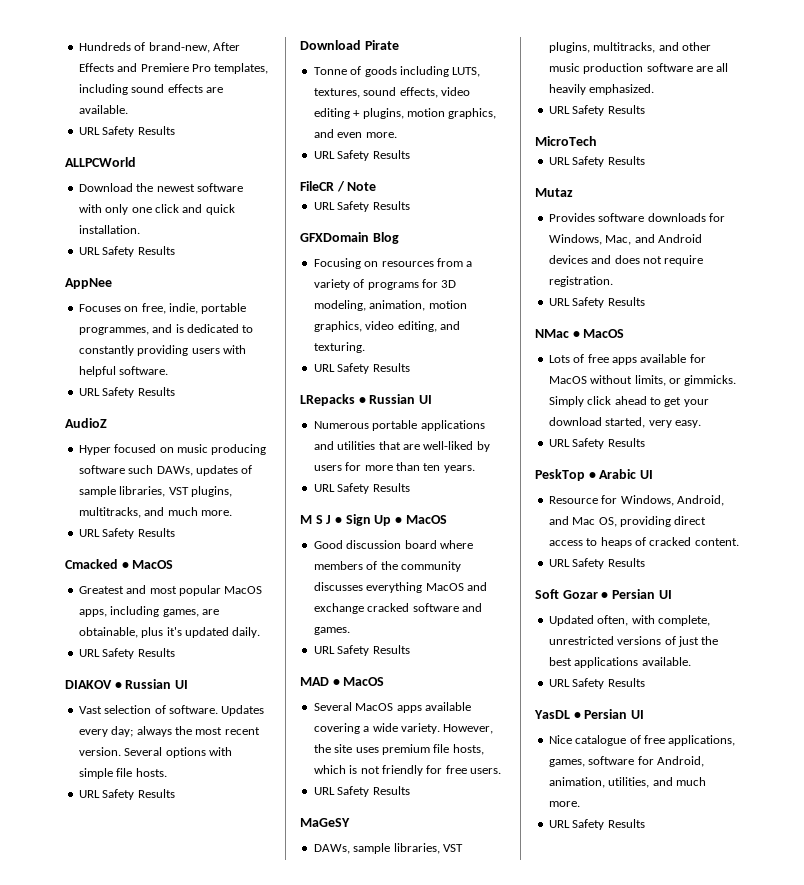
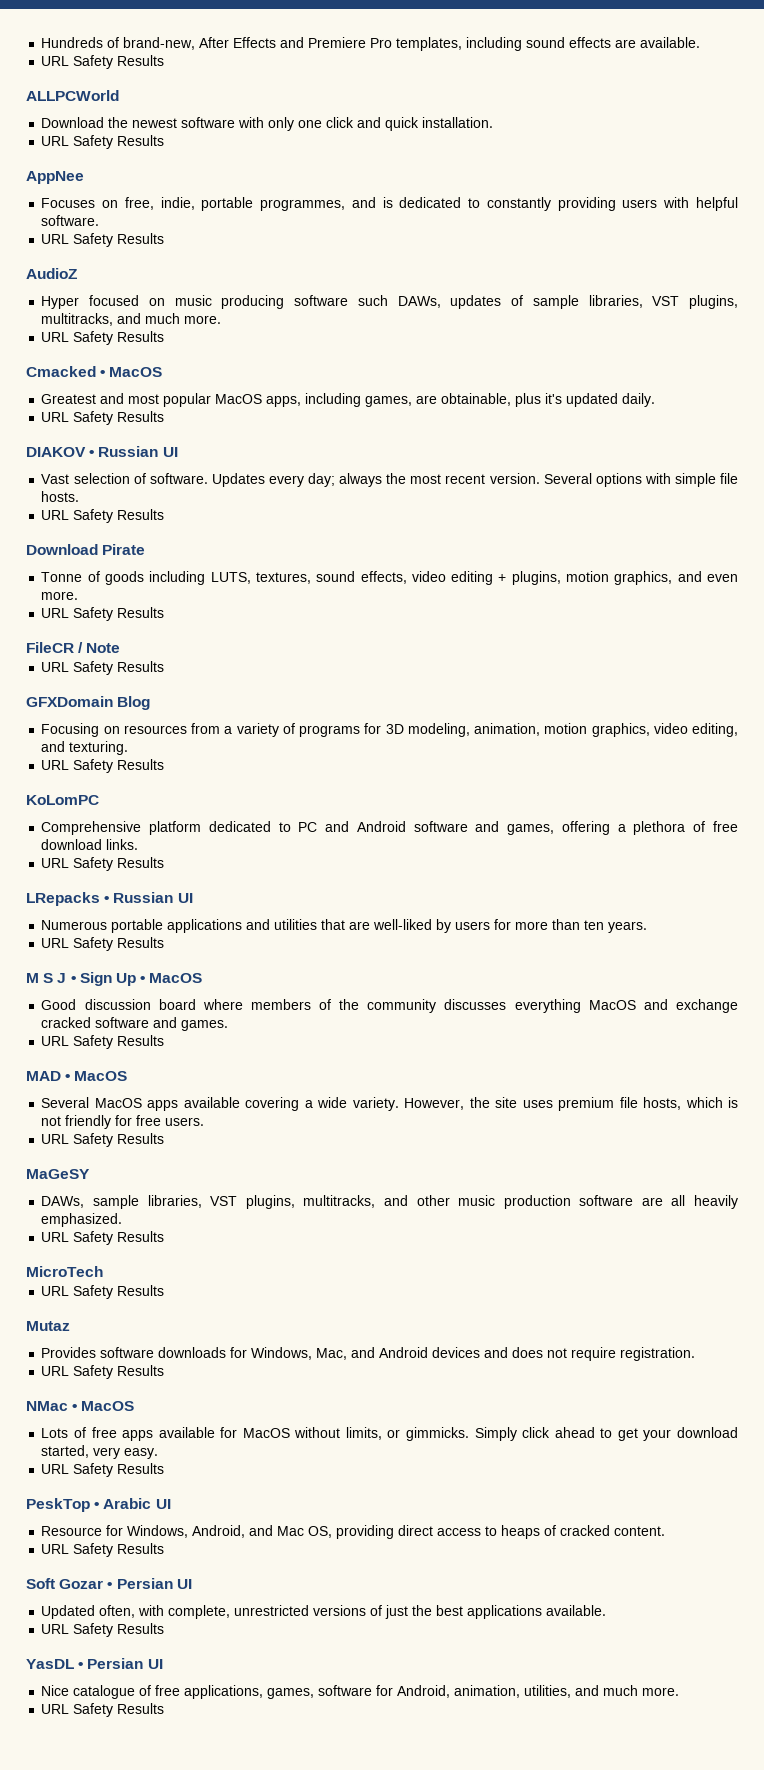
(410, 367) none -> [26,795,99,805] [41,821,739,835] [41,839,139,850] [41,857,165,871] // KoLomPC // Comprehensive platform dedicated to PC and Android software and games, offering a plethora of free download links. // URL Safety Results

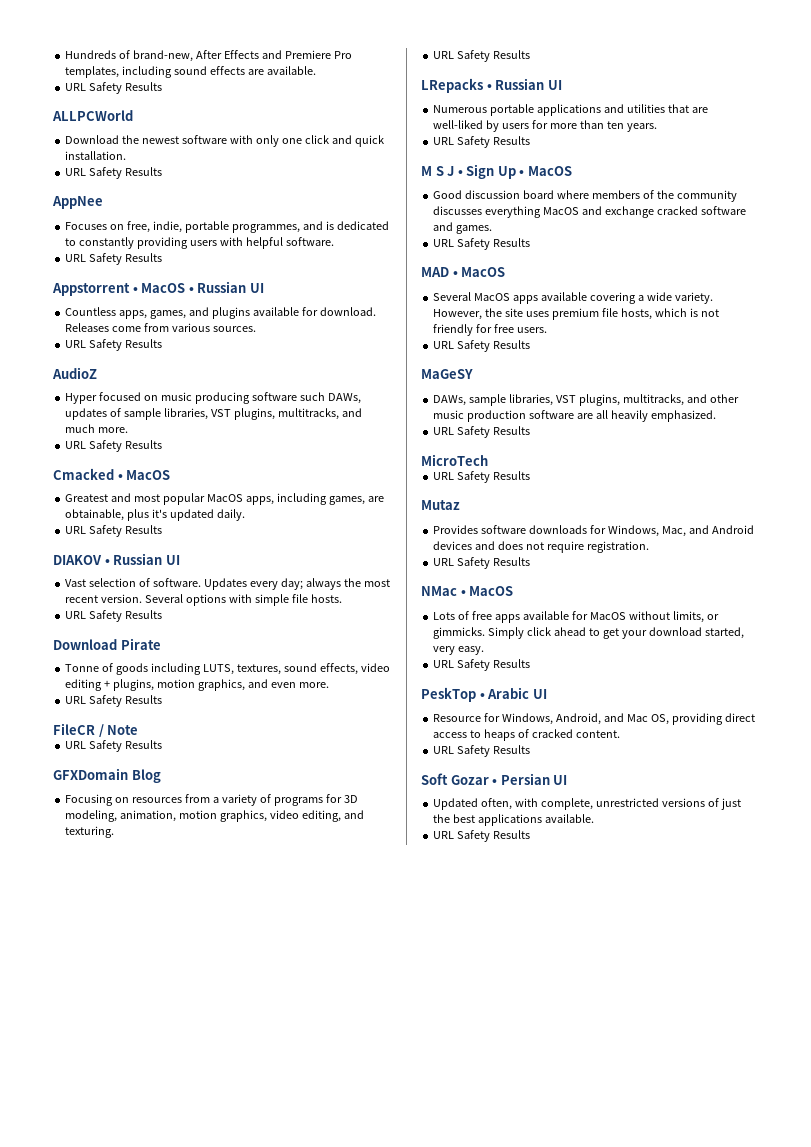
(165, 238) none -> [52,281,264,296] [65,307,376,319] [65,323,256,332] [65,339,163,351] // Appstorrent • MacOS • Russian UI // Countless apps, games, and plugins available for download. Releases come from various sources. // URL Safety Results
[26,795,99,805] [41,821,739,835] [41,839,139,850] [41,857,165,871] // KoLomPC // Comprehensive platform dedicated to PC and Android software and games, offering a plethora of free download links. // URL Safety Results -> (531, 54) none
[26,1658,163,1669] [41,1685,680,1699] [41,1703,165,1717] // YasDL • Persian UI // Nice catalogue of free applications, games, software for Android, animation, utilities, and much more. // URL Safety Results -> (531, 834) none

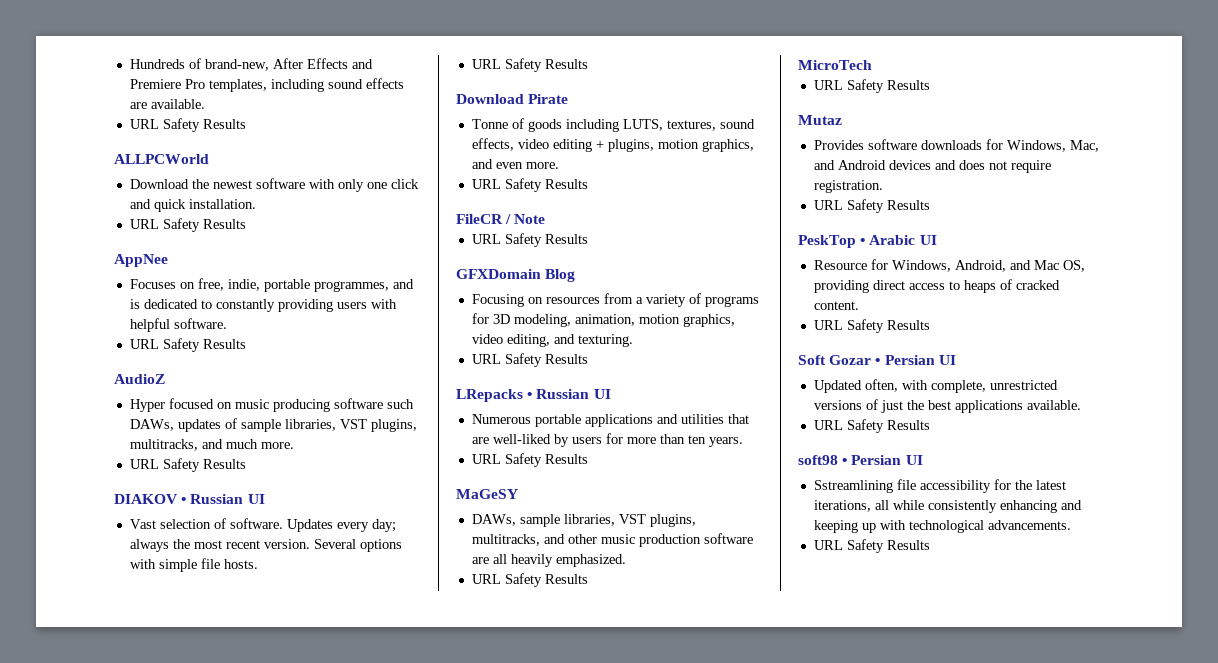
[52,281,264,296] [65,307,376,319] [65,323,256,332] [65,339,163,351] // Appstorrent • MacOS • Russian UI // Countless apps, games, and plugins available for download. Releases come from various sources. // URL Safety Results -> (246, 344) none
[53,468,171,480] [65,493,384,505] [65,509,245,521] [65,525,163,537] // Cmacked • MacOS // Greatest and most popular MacOS apps, including games, are obtainable, plus it's updated daily. // URL Safety Results -> (246, 464) none
[421,164,572,179] [433,190,737,202] [433,206,746,218] [433,222,493,234] [433,238,531,250] [421,267,506,277] [433,292,713,304] [433,308,719,320] [433,324,548,336] [433,340,531,352] // M S J • Sign Up • MacOS // Good discussion board where members of the community discusses everything MacOS and exchange cracked software and games. // URL Safety Results // MAD • MacOS // Several MacOS apps available covering a wide variety. However, the site uses premium file hosts, which is not friendly for free users. // URL Safety Results -> (588, 459) none
[421,586,514,596] [433,611,719,623] [433,627,744,639] [433,646,485,655] [433,659,531,671] // NMac • MacOS // Lots of free apps available for MacOS without limits, or gimmicks. Simply click ahead to get your download started, very easy. // URL Safety Results -> (930, 205) none
(531, 834) none -> [798,455,923,465] [813,479,1066,493] [813,500,1082,513] [813,520,1071,533] [813,539,930,553] // soft98 • Persian UI // Sstreamlining file accessibility for the latest iterations, all while consistently enhancing and keeping up with technological advancements. // URL Safety Results

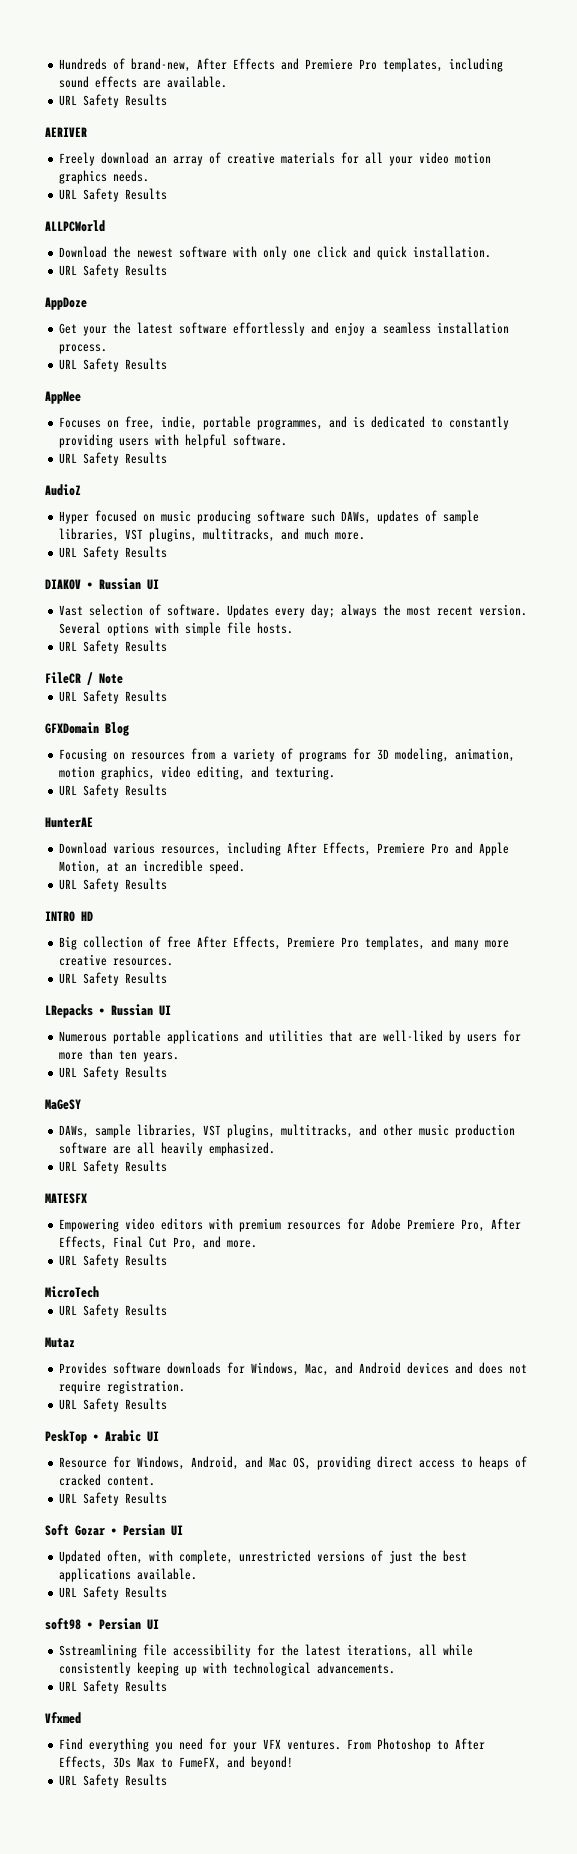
(246, 124) none -> [45,127,87,137] [59,152,492,166] [59,170,150,184] [59,188,168,202] // AERIVER // Freely download an array of creative materials for all your video motion graphics needs. // URL Safety Results
(246, 224) none -> [45,297,87,310] [59,322,510,336] [59,344,108,354] [59,358,168,372] // AppDoze // Get your the latest software effortlessly and enjoy a seamless installation process. // URL Safety Results
[456,94,569,104] [471,118,755,132] [471,138,754,152] [471,159,559,169] [471,178,588,192] // Download Pirate // Tonne of goods including LUTS, textures, sound effects, video editing + plugins, motion graphics, and even more. // URL Safety Results -> (168, 646) none
(588, 359) none -> [45,817,93,828] [59,842,510,856] [59,860,246,874] [59,878,168,892] [45,911,93,922] [59,936,510,950] [59,954,174,966] [59,972,168,986] // HunterAE // Download various resources, including After Effects, Premiere Pro and Apple Motion, at an incredible speed. // URL Safety Results // INTRO HD // Big collection of free After Effects, Premiere Pro templates, and many more creative resources. // URL Safety Results
(588, 579) none -> [45,1193,87,1204] [59,1218,522,1232] [59,1236,258,1250] [59,1254,168,1268] // MATESFX // Empowering video editors with premium resources for Adobe Premiere Pro, After Effects, Final Cut Pro, and more. // URL Safety Results
[999,500,1082,513] enhancing and -> (132, 1669) none
(930, 545) none -> [45,1712,81,1724] [59,1738,486,1752] [59,1756,294,1770] [59,1774,168,1788] // Vfxmed // Find everything you need for your VFX ventures. From Photoshop to After Effects, 3Ds Max to FumeFX, and beyond! // URL Safety Results

